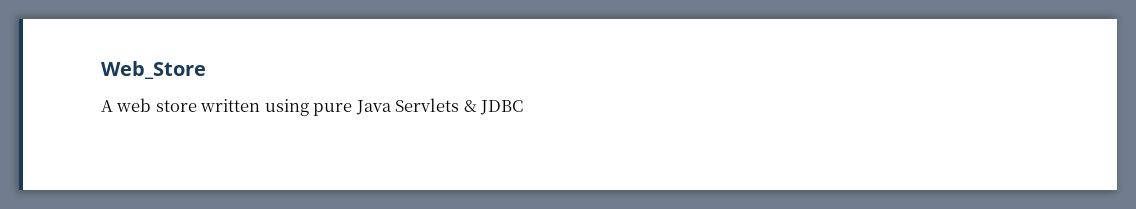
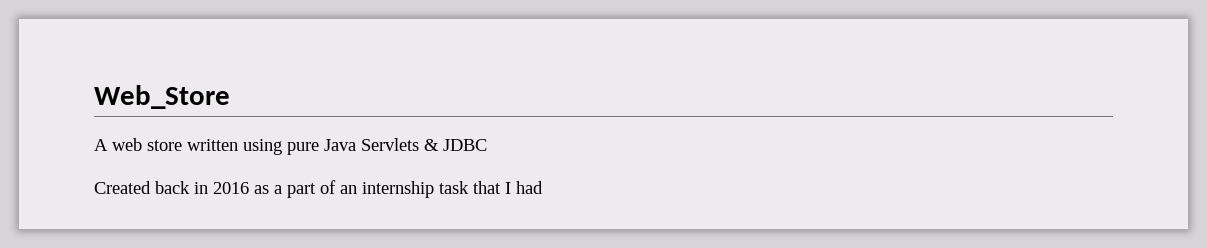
(524, 107) none -> [94,180,543,198] // Created back in 2016 as a part of an internship task that I had

